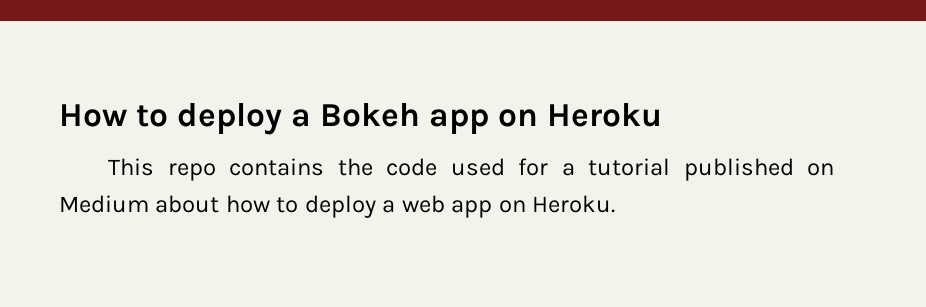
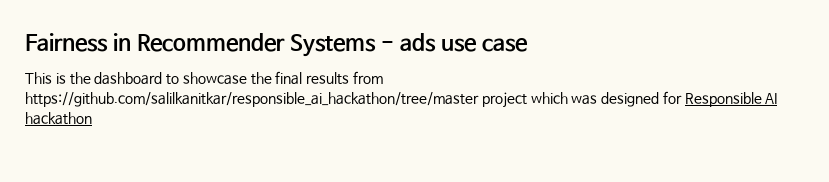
[59,103,663,135] [108,158,834,181] [59,195,616,218] How to deploy a Bokeh app on Heroku // This repo contains the code used for a tutorial published on Medium about how to deploy a web app on Heroku. -> [25,33,528,57] [25,71,384,85] [25,91,778,108] [25,112,92,125] Fairness in Recommender Systems - ads use case // This is the dashboard to showcase the final results from https://github.com/salilkanitkar/responsible_ai_hackathon/tree/master project which was designed for Responsible AI hackathon

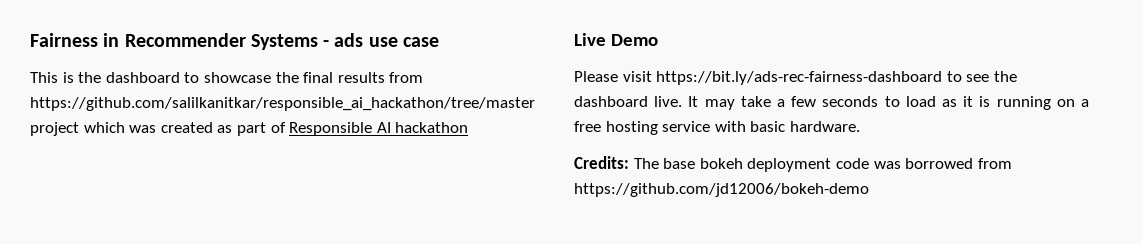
[601,91,682,107] designed for -> [160,122,286,136] created as part of
(92, 118) none -> [574,33,658,46] [574,71,1017,85] [574,96,1089,110] [574,121,860,135] [574,156,1012,172] [574,183,869,197] // Live Demo // Please visit https://bit.ly/ads-rec-fairness-dashboard to see the dashboard live. It may take a few seconds to load as it is running on a free hosting service with basic hardware. // Credits: The base bokeh deployment code was borrowed from https://github.com/jd12006/bokeh-demo

